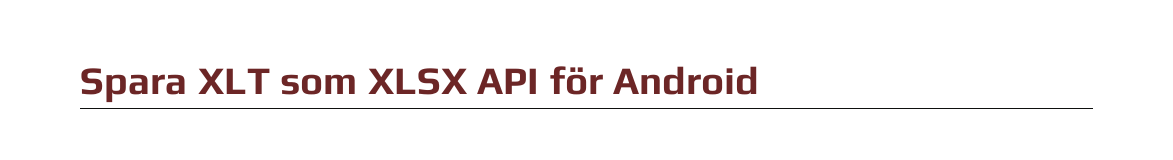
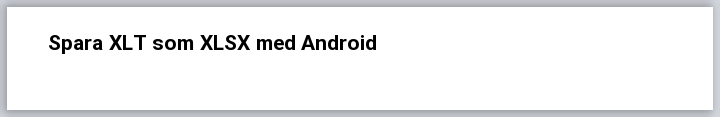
[477,66,603,95] API för -> [255,35,296,50] med

